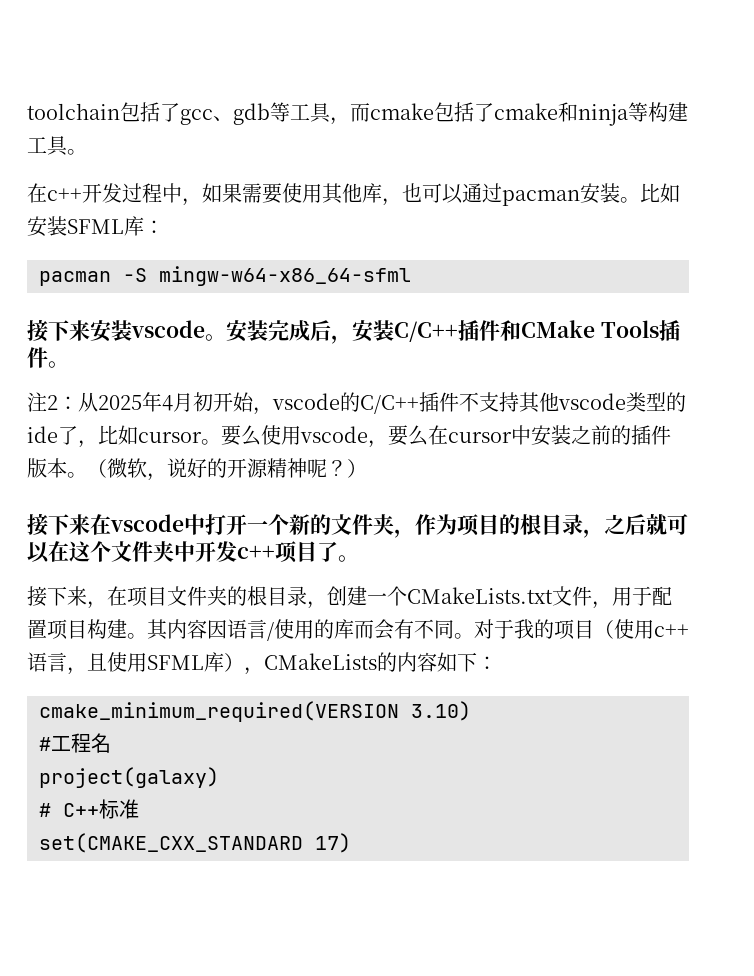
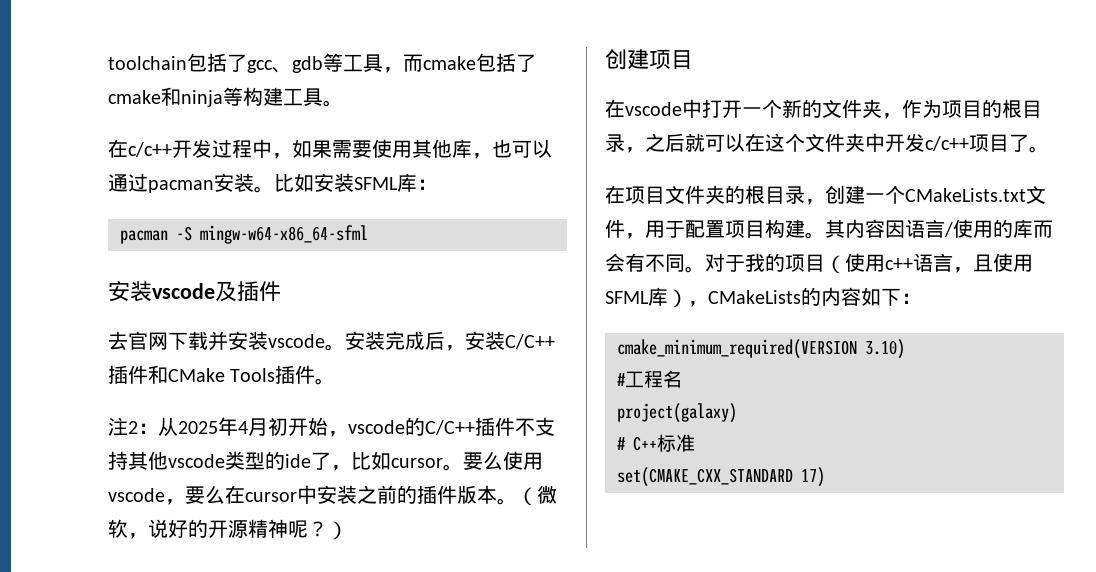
[47,188,82,201] c++ -> [128,142,172,157] c/c++
[27,319,90,342] 接下来 -> [108,281,281,302] [108,331,228,351] 安装vscode及插件 // 去官网下载并
[27,513,90,536] 接下来 -> [605,49,693,69] 创建项目 //
[237,545,275,559] c++ -> [925,136,969,151] c/c++
[27,586,107,609] 接下来， -> (1049, 149) none

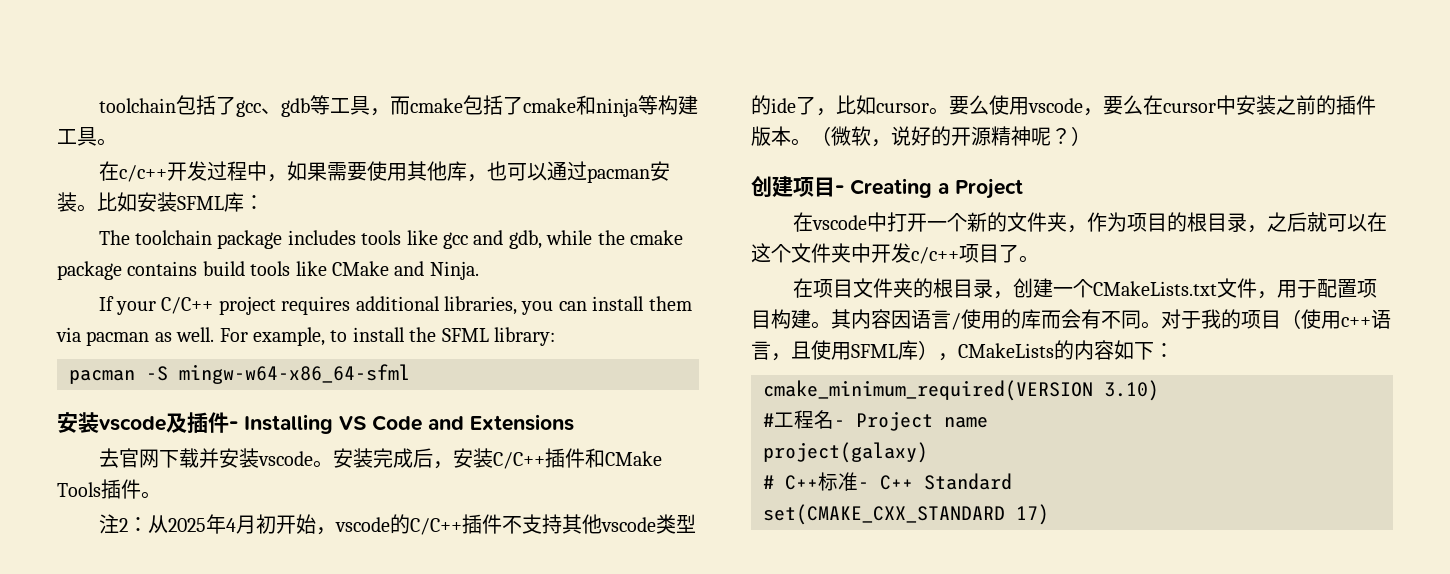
(437, 184) none -> [98,230,683,249] [57,261,479,280] [98,296,692,315] [56,327,555,346] // The toolchain package includes tools like gcc and gdb, while the cmake package contains build tools like CMake and Ninja. // If your C/C++ project requires additional libraries, you can install them via pacman as well. For example, to install the SFML library:
(281, 291) none -> [229,414,574,434] - Installing VS Code and Extensions
(693, 59) none -> [835,178,1023,199] - Creating a Project
(682, 379) none -> [834,411,988,431] - Project name
(695, 443) none -> [858,473,1012,490] - C++ Standard

